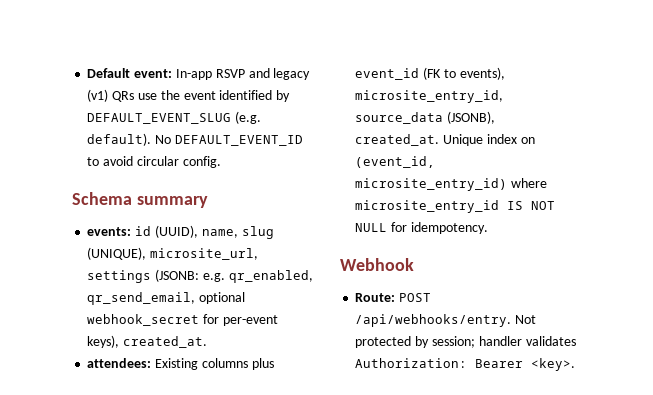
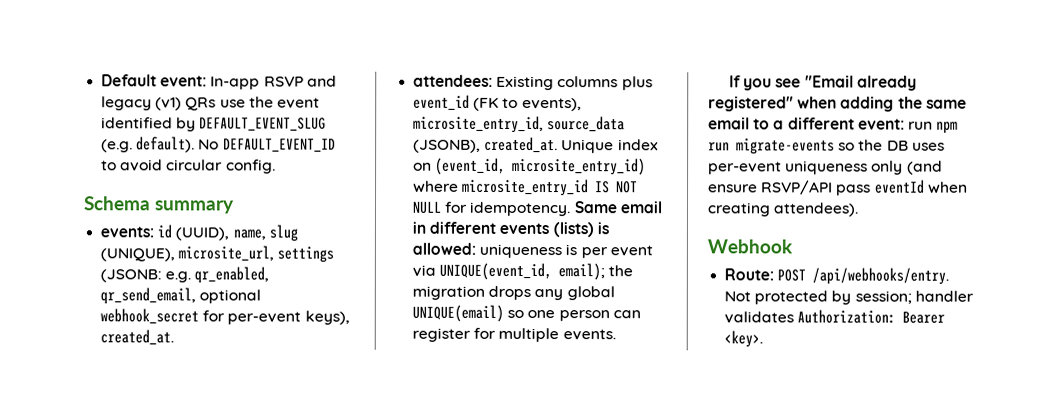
(488, 228) none -> [573,201,663,214] [412,221,609,238] [412,242,653,259] [412,262,634,281] [412,285,615,301] [412,304,641,322] [412,327,616,343] [729,75,917,91] [708,96,967,112] [708,117,959,134] [708,138,945,155] [708,160,943,175] [708,179,968,196] [707,202,860,217] Same email in different events (lists) is allowed: uniqueness is per event via UNIQUE(event_id, email); the migration drops any global UNIQUE(email) so one person can register for multiple events. // If you see "Email already registered" when adding the same email to a different event: run npm run migrate-events so the DB uses per-event uniqueness only (and ensure RSVP/API pass eventId when creating attendees).

